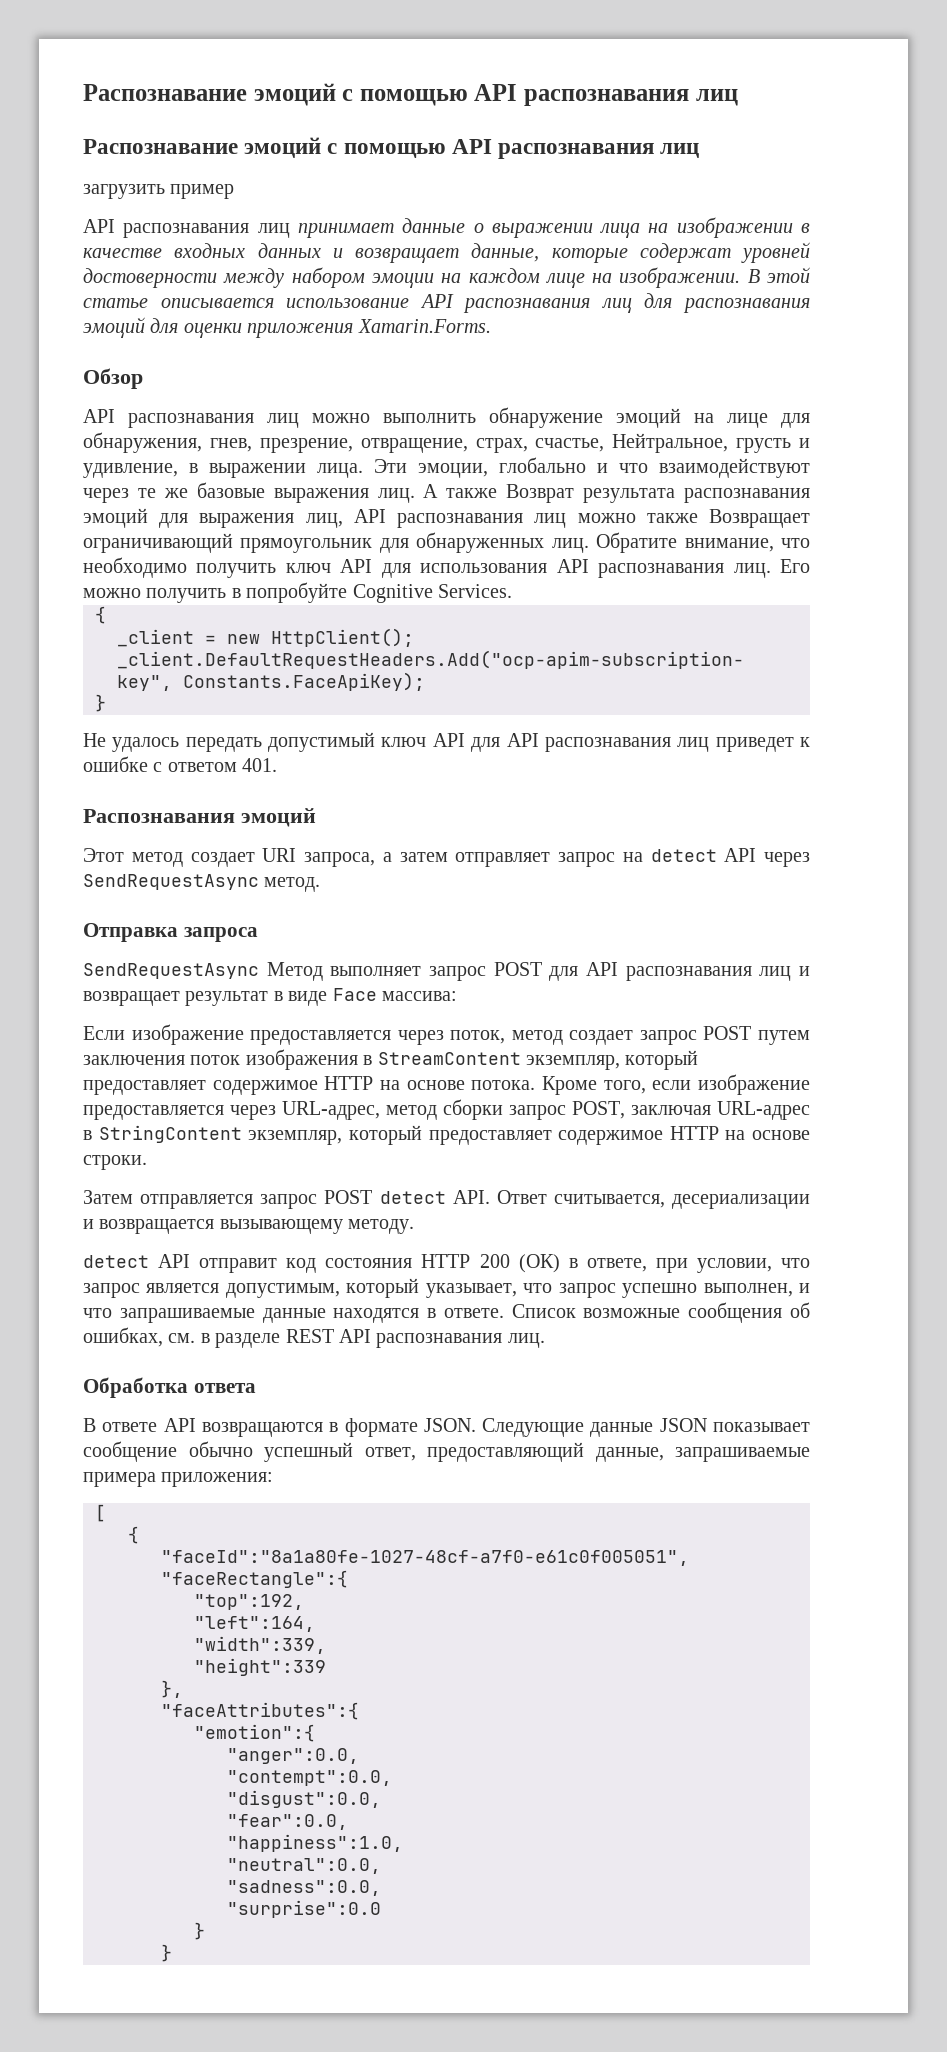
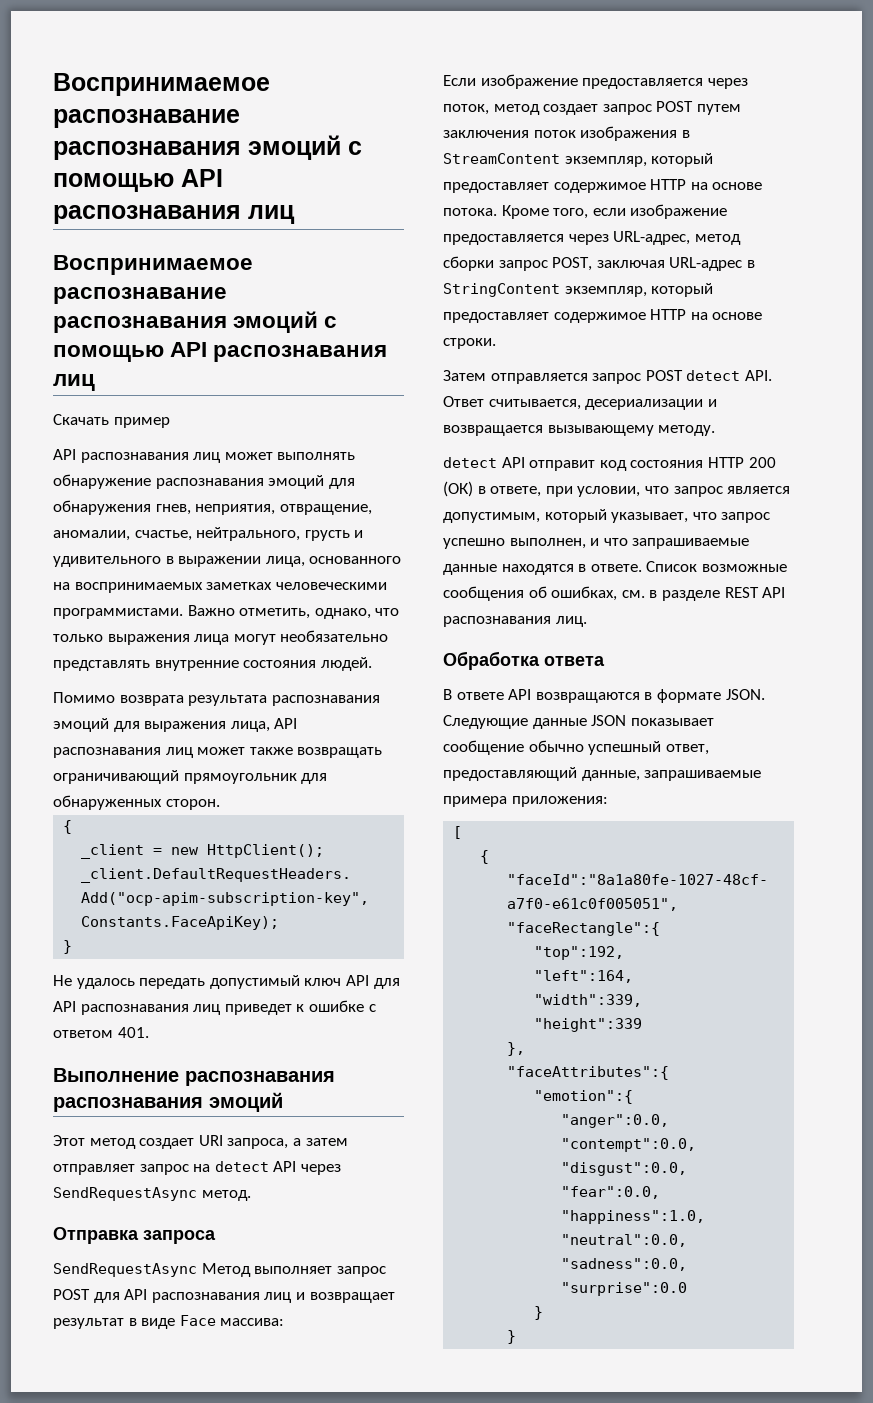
[83,83,738,106] [83,137,700,159] [83,184,165,199] Распознавание эмоций с помощью API распознавания лиц // Распознавание эмоций с помощью API распознавания лиц // загрузить -> [53,73,270,96] [53,109,240,128] [53,135,362,160] [53,169,223,192] [53,205,295,224] [53,255,253,275] [53,287,227,304] [53,311,338,333] [53,342,388,362] [53,374,95,391] [53,414,109,425] Воспринимаемое распознавание распознавания эмоций с помощью API распознавания лиц // Воспринимаемое распознавание распознавания эмоций с помощью API распознавания лиц // Скачать
[297,217,810,238] [83,242,810,263] [83,267,810,288] [83,293,810,313] [83,317,491,338] [83,368,143,389] [83,407,810,428] [83,432,729,453] принимает данные о выражении лица на изображении в качестве входных данных и возвращает данные, которые содержат уровней достоверности между набором эмоции на каждом лице на изображении. В этой статье описывается использование API распознавания лиц для распознавания эмоций для оценки приложения Xamarin.Forms. // Обзор // API распознавания лиц можно выполнить обнаружение эмоций на лице для обнаружения, гнев, презрение, отвращение, страх, счастье, Нейтральное, -> [224,452,356,460] [53,474,355,489] [53,500,372,515] [53,527,301,541] может выполнять обнаружение распознавания эмоций для обнаружения гнев, неприятия, отвращение, аномалии, счастье, нейтрального,
[83,463,178,478] удивление, -> [53,556,161,567] удивительного
[317,457,810,478] [83,482,575,503] лица. Эти эмоции, глобально и что взаимодействуют через те же базовые выражения лиц. А также Возврат -> [265,556,402,567] [53,582,387,593] [53,605,400,619] [53,630,389,645] [53,657,372,671] [53,692,184,706] лица, основанного на воспринимаемых заметках человеческими программистами. Важно отметить, однако, что только выражения лица могут необязательно представлять внутренние состояния людей. // Помимо возврата
[305,509,810,528] лиц, API распознавания лиц можно также Возвращает -> [230,718,298,732] [53,747,383,758] лица, API распознавания лиц может также возвращать
[551,532,811,553] [83,557,811,578] [83,582,512,603] лиц. Обратите внимание, что необходимо получить ключ API для использования API распознавания лиц. Его можно получить в попробуйте Cognitive Services. -> [165,799,220,810] сторон.
[83,809,235,823] Распознавания -> [53,1068,335,1086] [53,1097,203,1112] Выполнение распознавания распознавания

